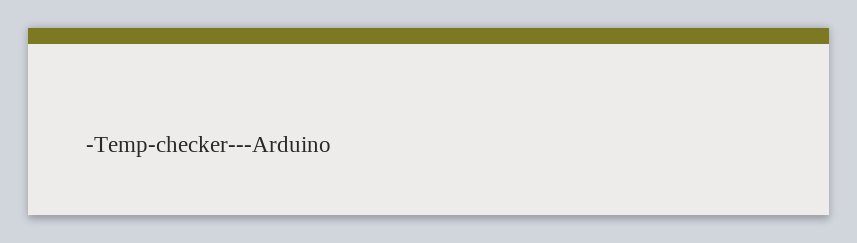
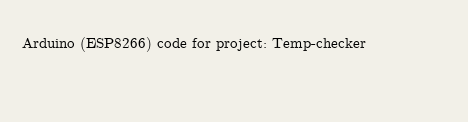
[86,136,331,157] -Temp-checker---Arduino -> [22,37,366,52] Arduino (ESP8266) code for project: Temp-checker

